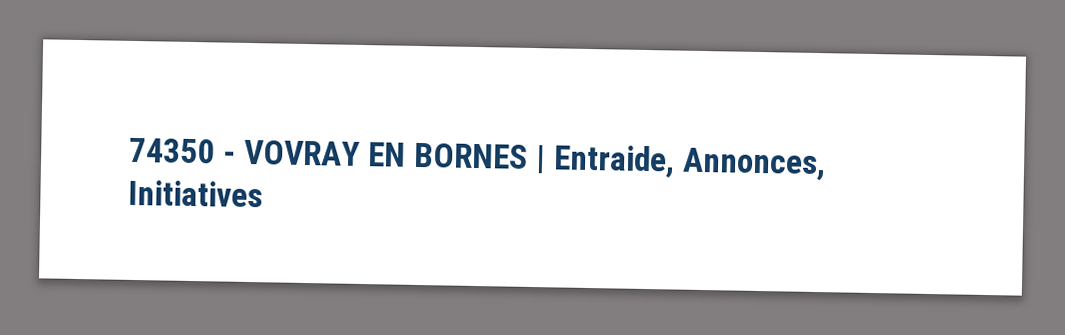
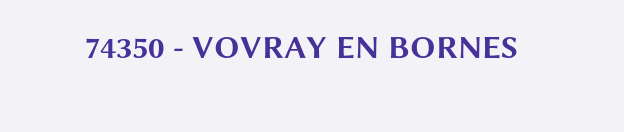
[535,144,827,182] [128,179,263,208] | Entraide, Annonces, Initiatives -> (518, 47) none

